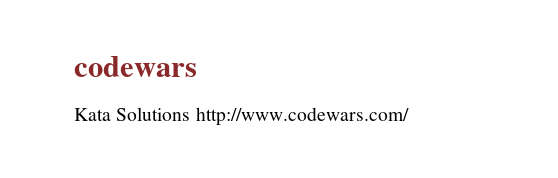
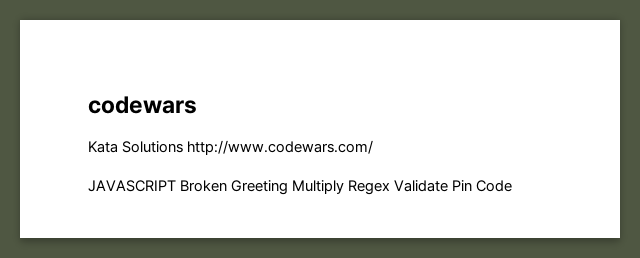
(409, 116) none -> [88,180,513,195] // JAVASCRIPT Broken Greeting Multiply Regex Validate Pin Code

